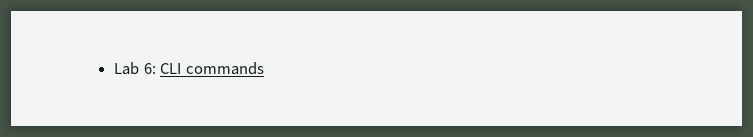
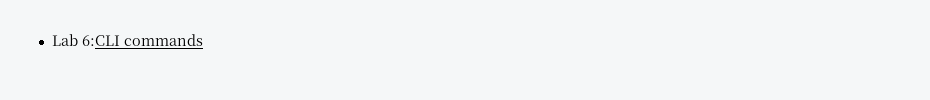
[143,63,182,74] 6: CLI -> [81,35,120,46] 6:CLI

